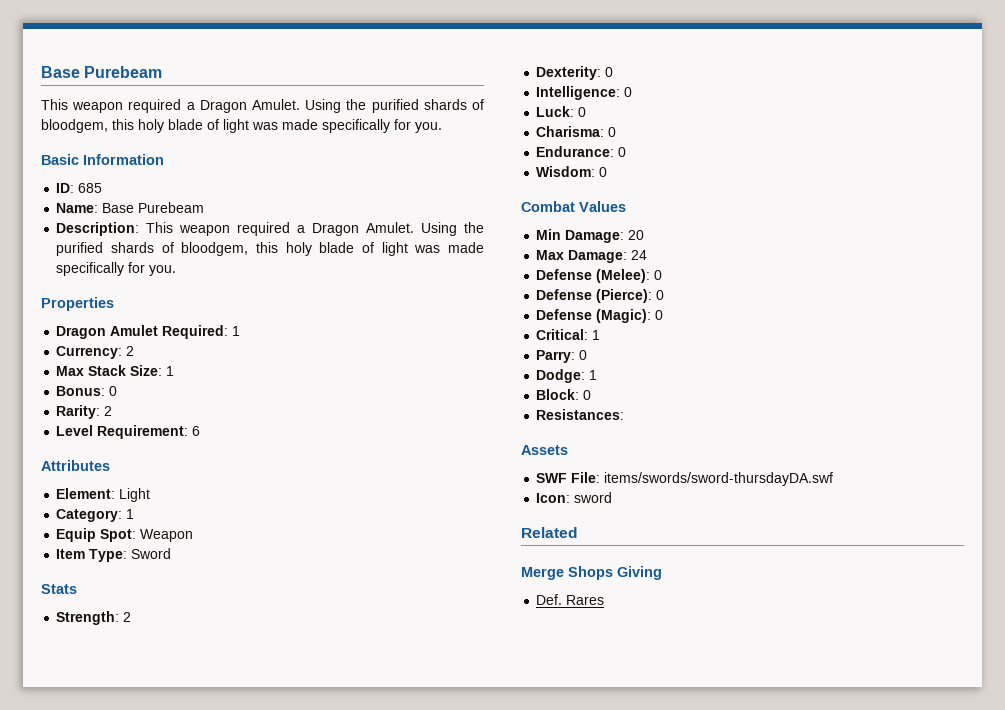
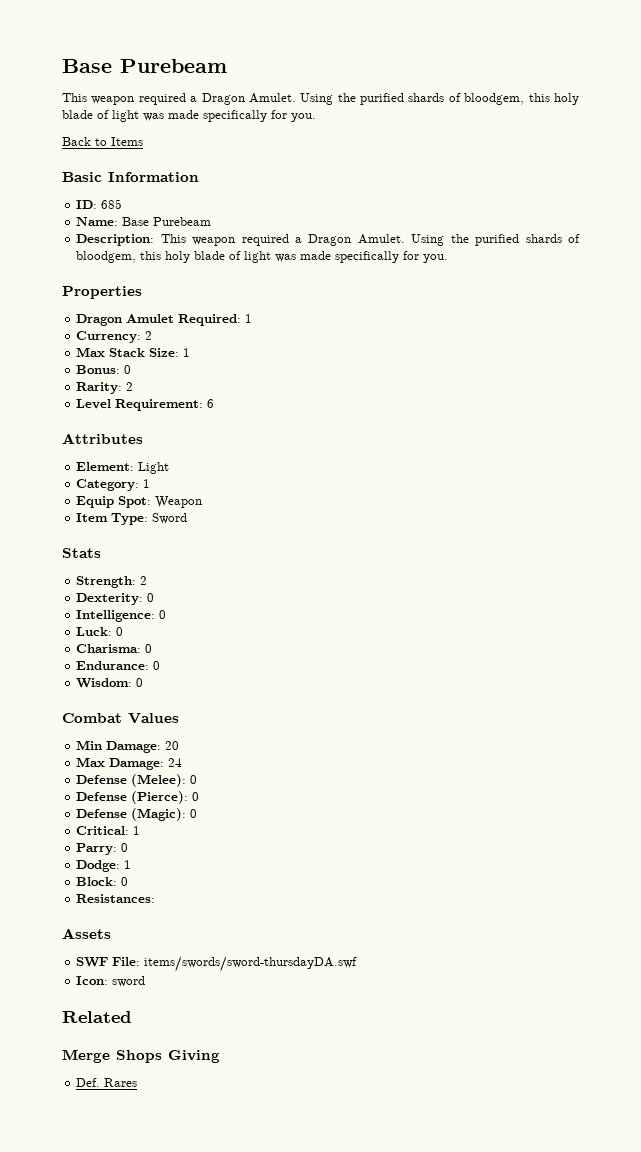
(442, 127) none -> [62,137,143,146] // Back to Items

